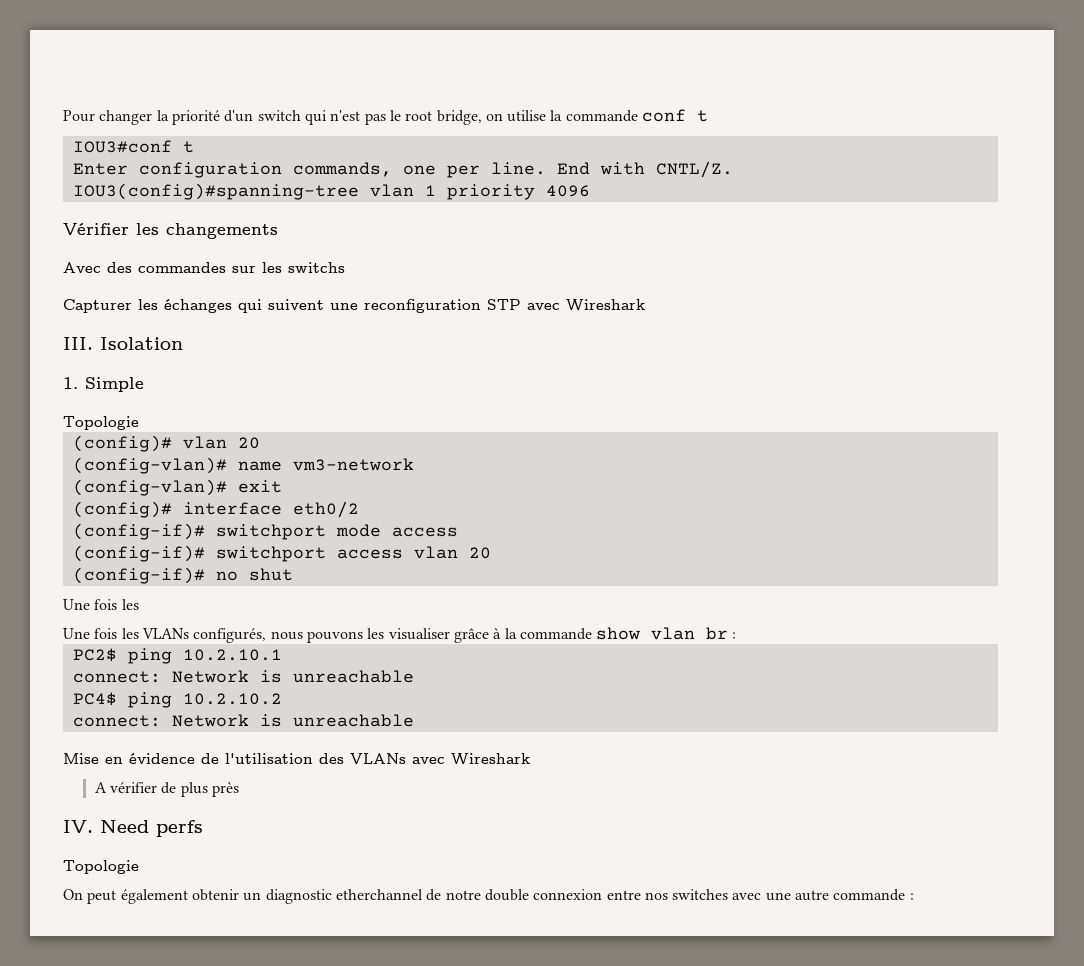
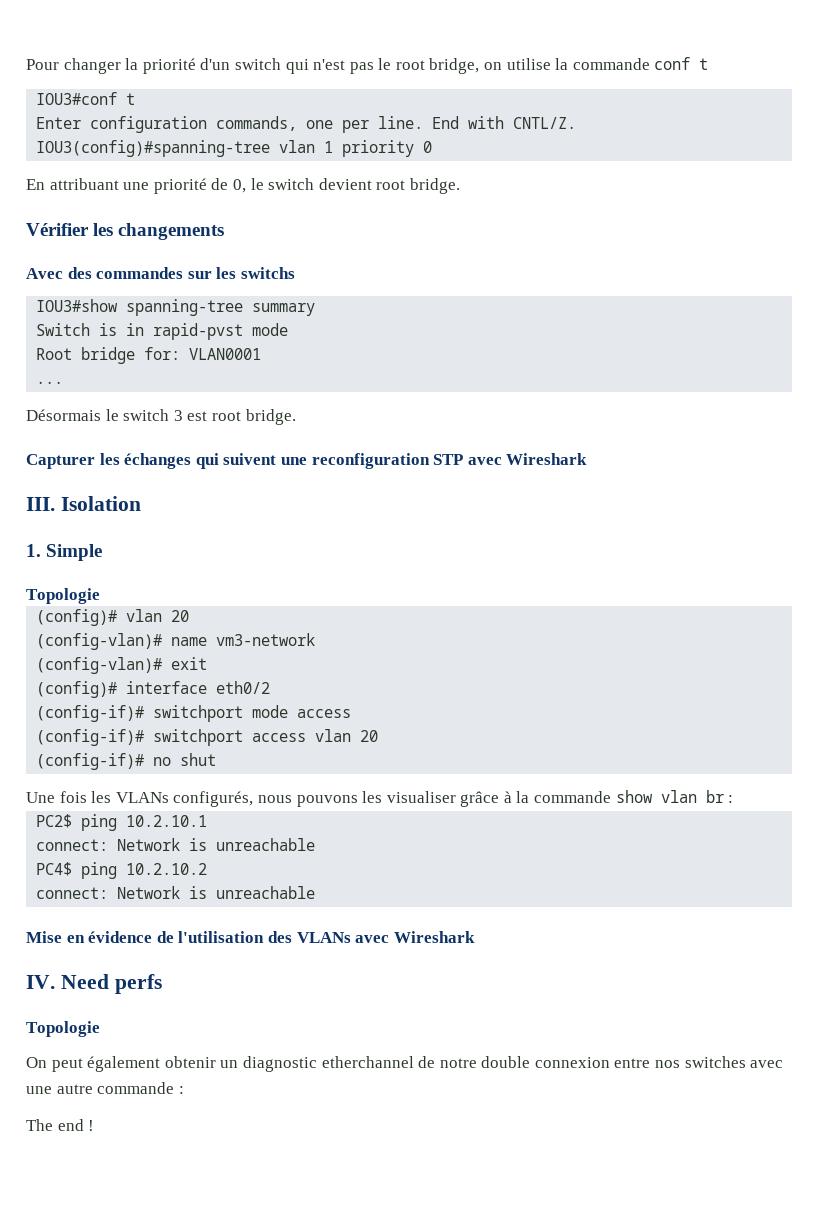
[545,185,590,197] 4096 -> [423,141,433,153] [26,178,460,194] 0 // En attribuant une priorité de 0, le switch devient root bridge.
(345, 267) none -> [36,299,316,316] [36,323,289,340] [36,347,262,364] [36,381,64,384] [26,409,296,425] // IOU3#show spanning-tree summary // Switch is in rapid-pvst mode // Root bridge for: VLAN0001 // ... // Désormais le switch 3 est root bridge.
[63,628,139,639] // Une fois les -> (112, 797) none
[94,782,239,797] // A vérifier de plus près -> (475, 937) none
(914, 896) none -> [26,1119,95,1131] // The end !

